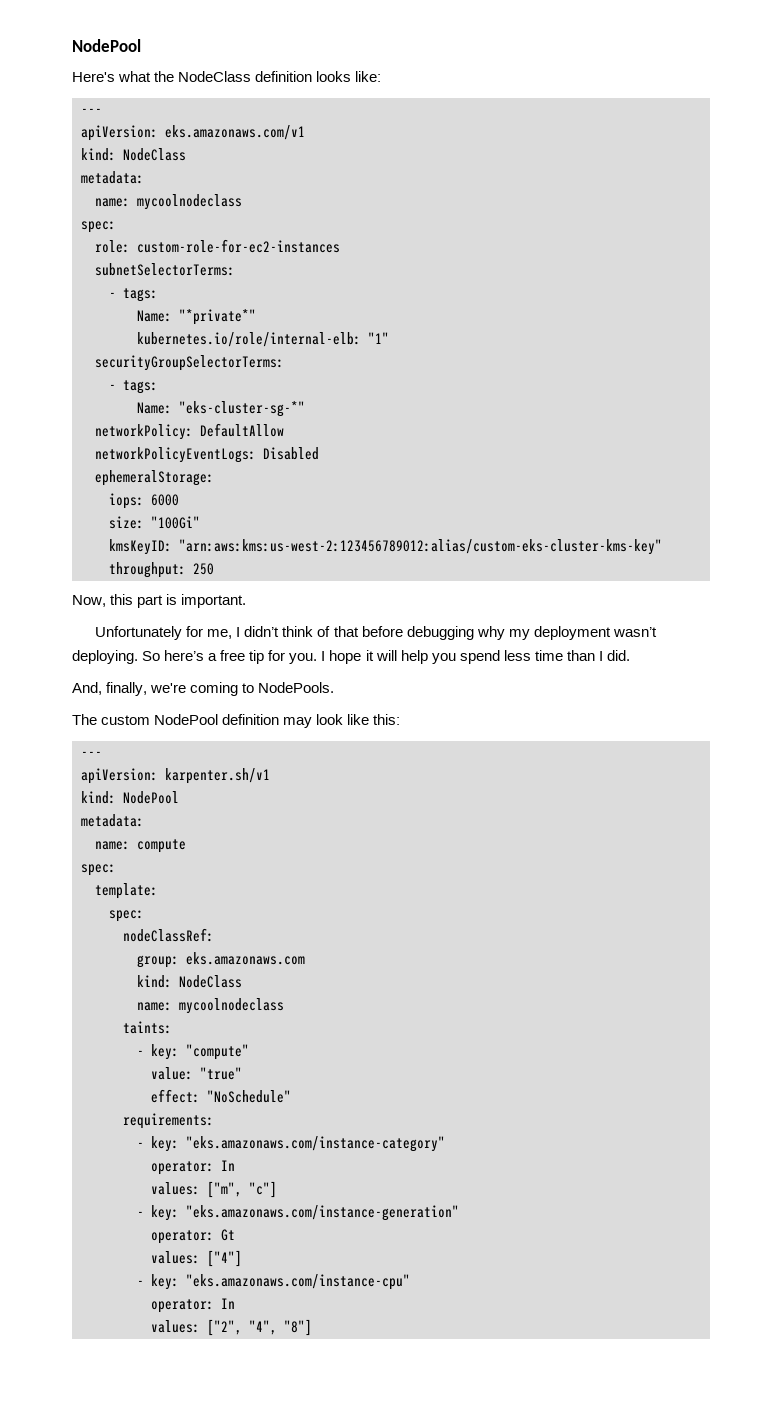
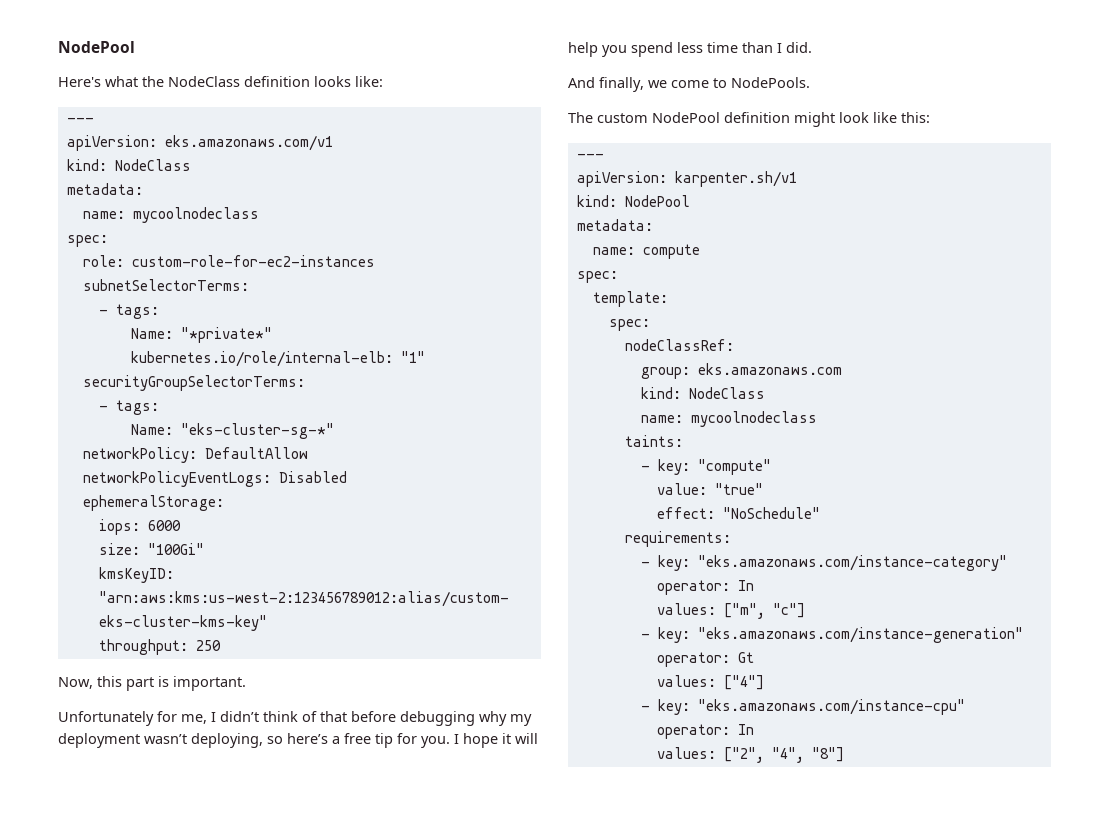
[72,650,161,664] deploying. So -> [191,733,283,748] deploying, so
[72,682,239,696] And, finally, we're coming -> [568,77,709,92] And finally, we come
[283,717,313,728] may -> [794,112,835,127] might

